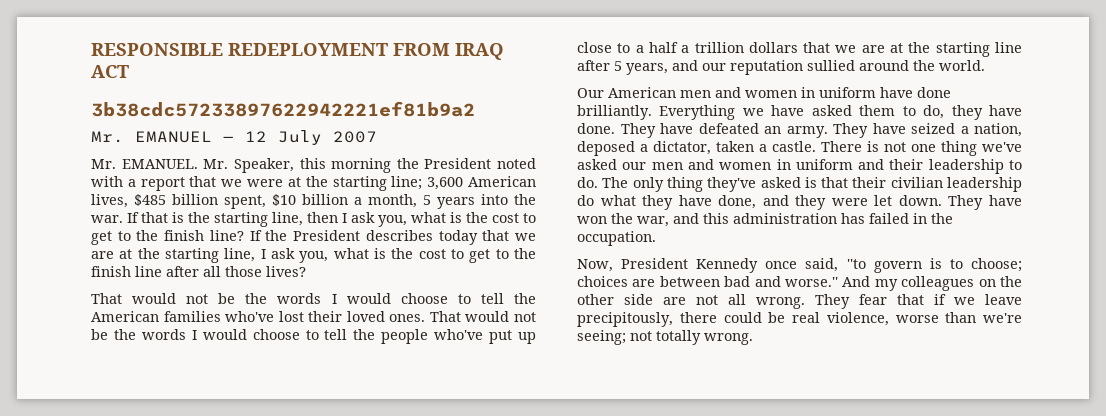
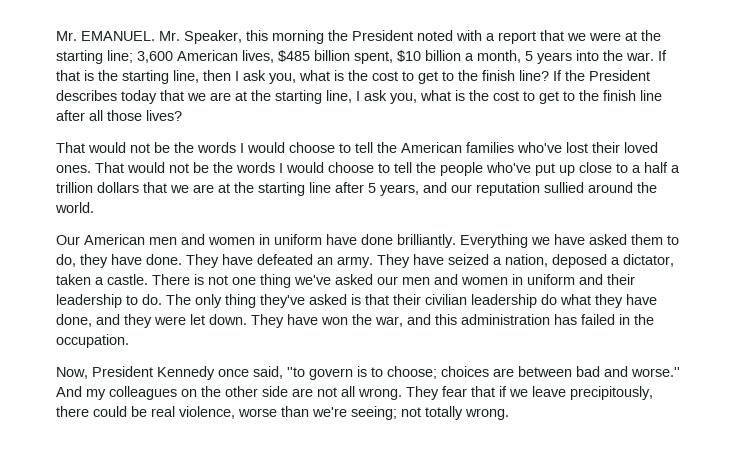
[91,43,504,60] [91,65,129,78] [91,101,475,117] [91,130,377,145] RESPONSIBLE REDEPLOYMENT FROM IRAQ ACT // 3b38cdc57233897622942221ef81b9a2 // Mr. EMANUEL — 12 July 2007 // -> (56, 36) none

